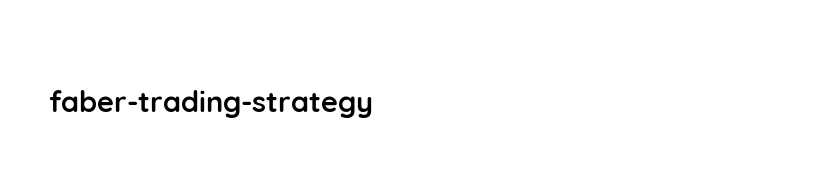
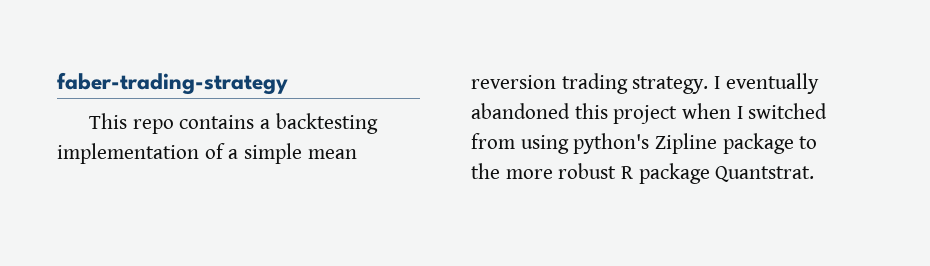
(373, 104) none -> [88,113,378,134] [57,143,357,164] [471,73,819,94] [471,103,828,124] [471,133,818,154] [471,163,815,184] // This repo contains a backtesting implementation of a simple mean reversion trading strategy. I eventually abandoned this project when I switched from using python's Zipline package to the more robust R package Quantstrat.

